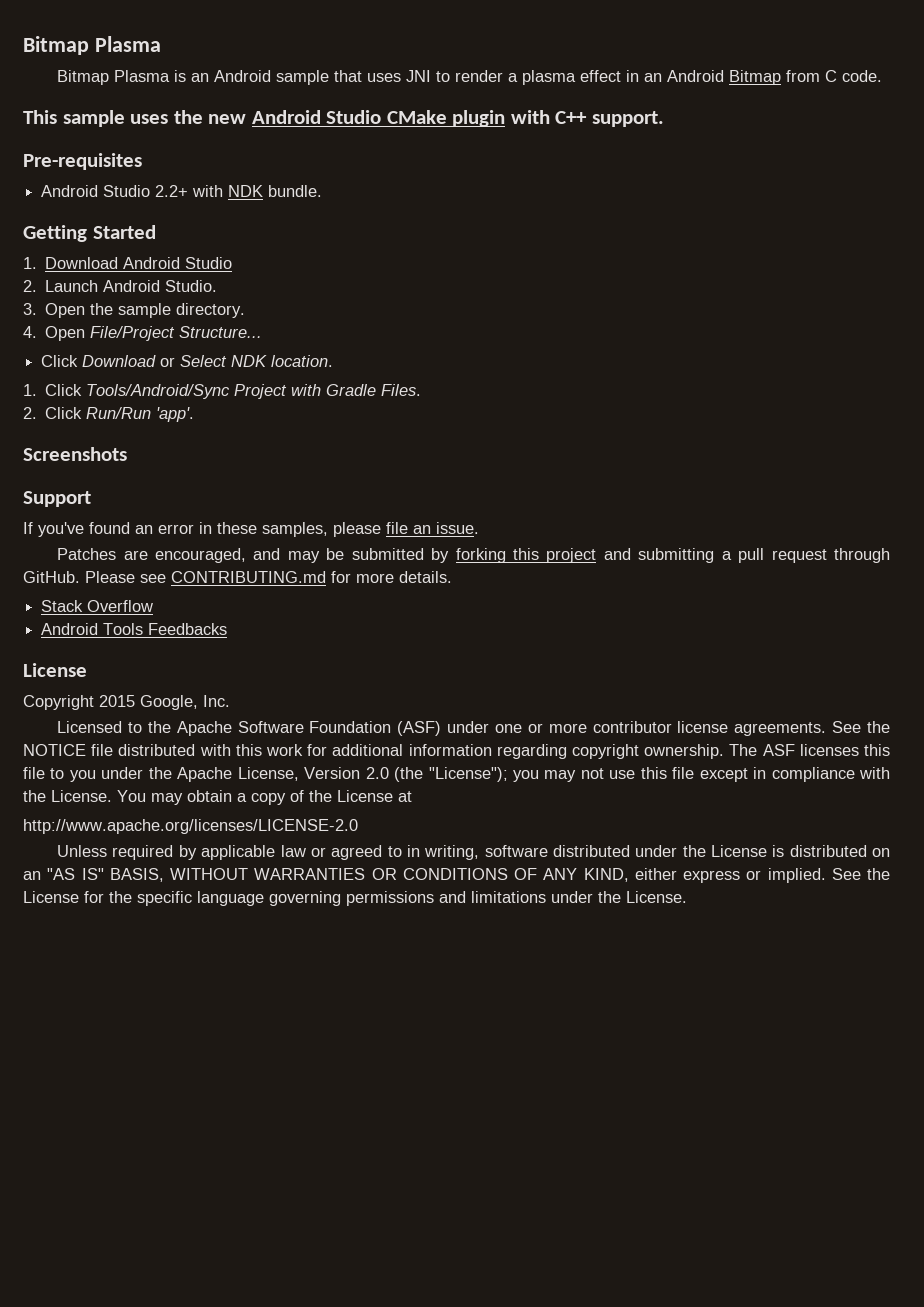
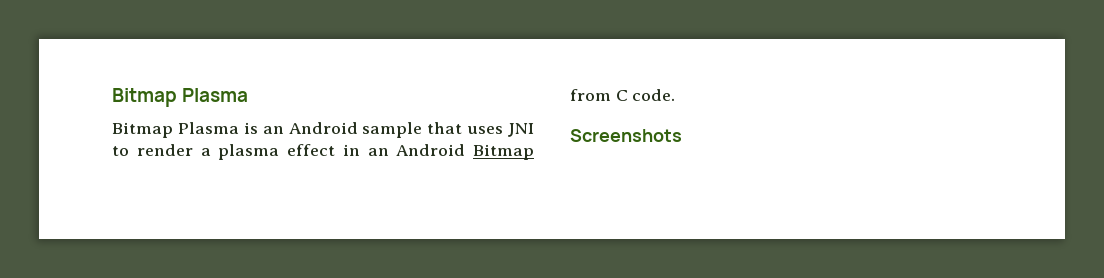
[23,110,664,127] [23,153,142,170] [41,185,323,197] [23,225,156,242] [23,257,233,269] [23,280,218,292] [23,303,246,318] [23,326,263,341] [41,355,334,367] [23,384,422,399] [23,407,195,422] [23,447,127,461] [23,491,91,507] [23,522,479,537] [57,548,891,563] [23,571,452,583] [41,600,154,612] [41,623,228,635] [23,663,87,677] [23,695,230,710] [57,721,891,736] [23,744,891,759] [23,767,891,782] [23,790,412,805] [23,819,358,834] [57,845,891,860] [23,868,890,883] [23,891,687,906] This sample uses the new Android Studio CMake plugin with C++ support. // Pre-requisites // Android Studio 2.2+ with NDK bundle. // Getting Started // 1. Download Android Studio // 2. Launch Android Studio. // 3. Open the sample directory. // 4. Open File/Project Structure... // Click Download or Select NDK location. // 1. Click Tools/Android/Sync Project with Gradle Files. // 2. Click Run/Run 'app'. // Screenshots // Support // If you've found an error in these samples, please file an issue. // Patches are encouraged, and may be submitted by forking this project and submitting a pull request through GitHub. Please see CONTRIBUTING.md for more details. // Stack Overflow // Android Tools Feedbacks // License // Copyright 2015 Google, Inc. // Licensed to the Apache Software Foundation (ASF) under one or more contributor license agreements. See the NOTICE file distributed with this work for additional information regarding copyright ownership. The ASF licenses this file to you under the Apache License, Version 2.0 (the "License"); you may not use this file except in compliance with the License. You may obtain a copy of the License at // http://www.apache.org/licenses/LICENSE-2.0 // Unless required by applicable law or agreed to in writing, software distributed under the License is distributed on an "AS IS" BASIS, WITHOUT WARRANTIES OR CONDITIONS OF ANY KIND, either express or implied. See the License for the specific language governing permissions and limitations under the License. -> [570,129,682,142] Screenshots

